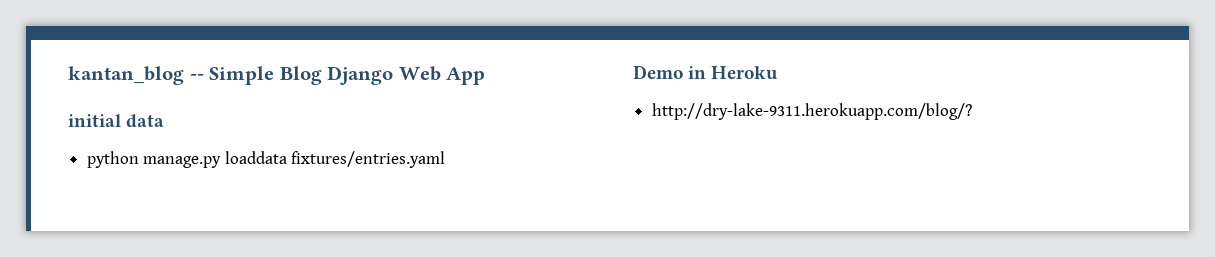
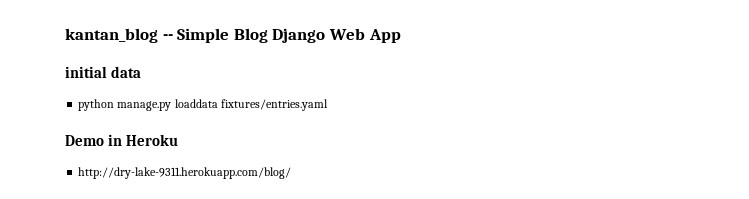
[651,103,972,120] http://dry-lake-9311.herokuapp.com/blog/? -> [78,167,292,179] http://dry-lake-9311.herokuapp.com/blog/

